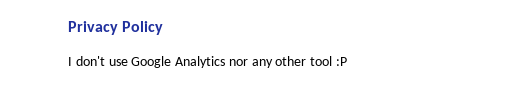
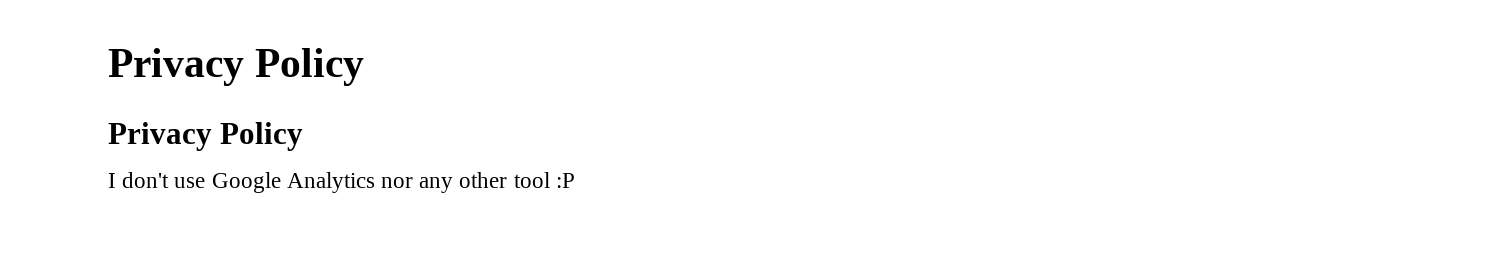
[68,21,164,35] Privacy Policy -> [108,48,365,86] [108,122,304,151] Privacy Policy // Privacy Policy

